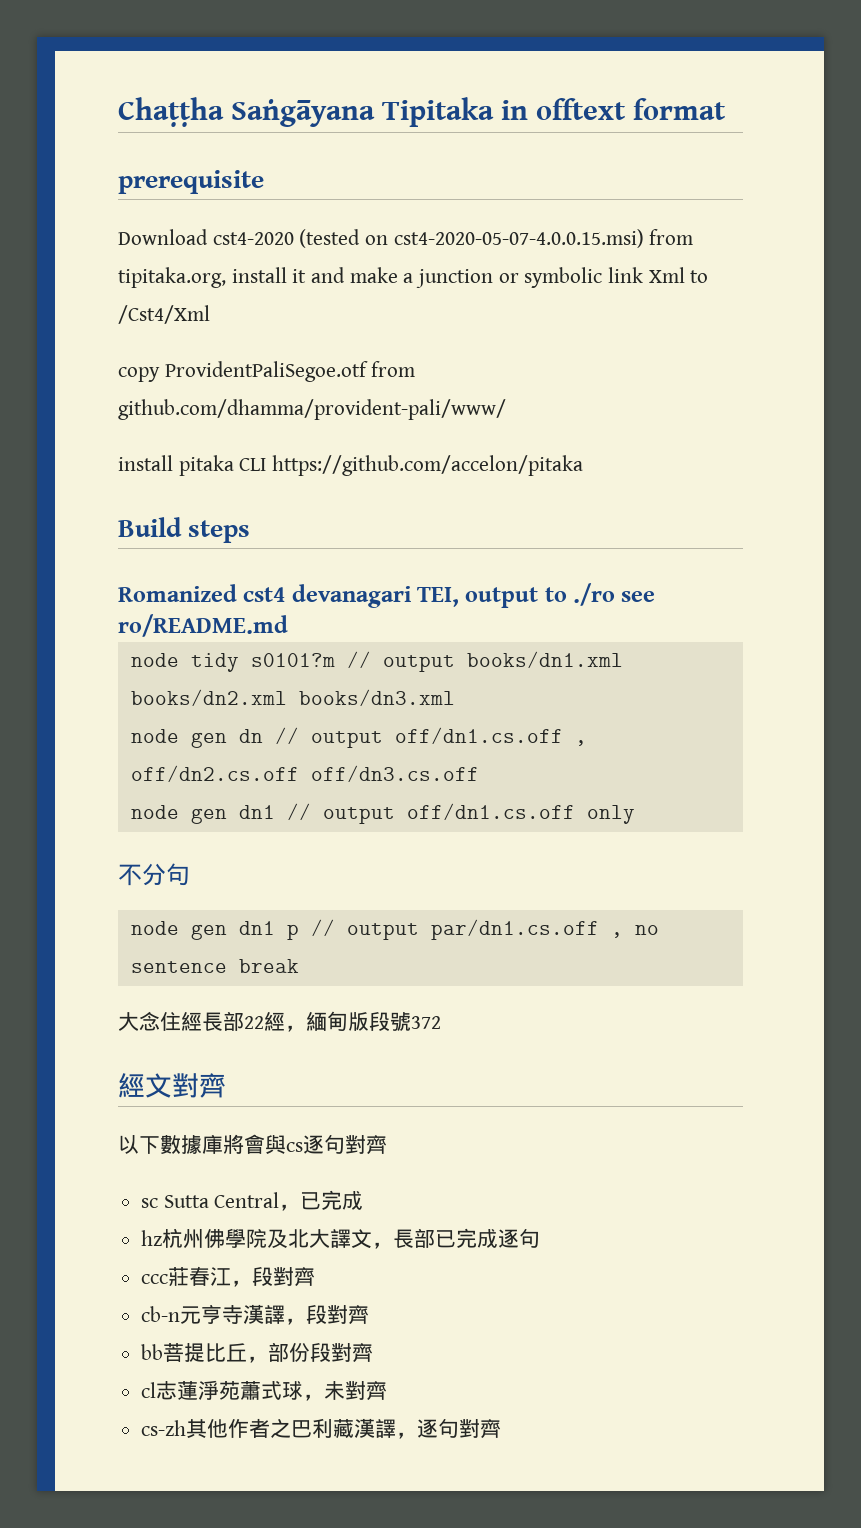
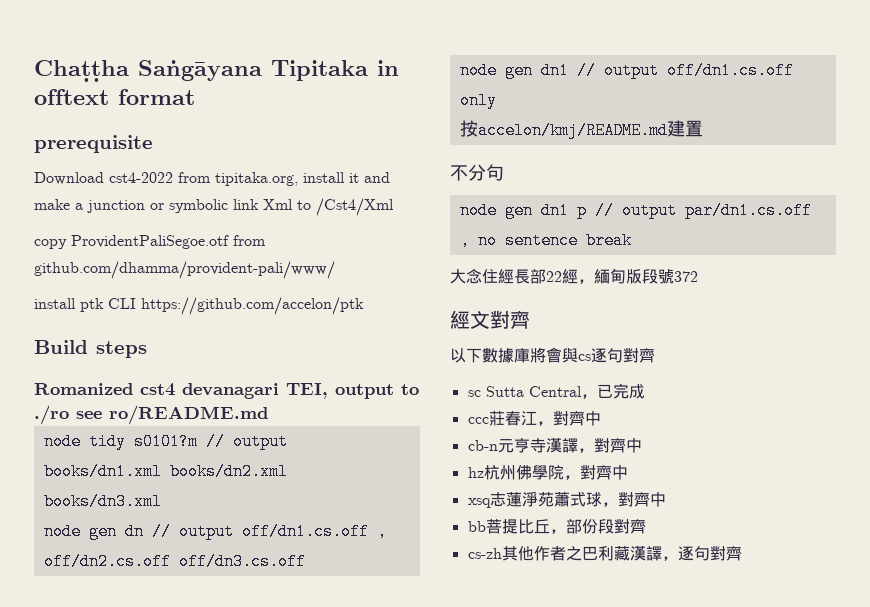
[212,229,644,248] cst4-2020 (tested on cst4-2020-05-07-4.0.0.15.msi) -> [109,172,173,183] cst4-2022
[178,455,584,476] pitaka CLI https://github.com/accelon/pitaka -> [80,297,364,315] ptk CLI https://github.com/accelon/ptk
(635, 814) none -> [459,120,703,139] // 按accelon/kmj/README.md建置
[141,1228,541,1249] // hz杭州佛學院及北大譯文，長部已完成逐句 -> (645, 391) none
[252,1266,316,1287] 段對齊 -> [552,411,601,426] 對齊中
[306,1304,370,1325] 段對齊 -> [593,438,642,453] [467,464,628,480] [467,491,666,508] 對齊中 // hz杭州佛學院，對齊中 // xsq志蓮淨苑蕭式球，對齊中
[141,1380,388,1401] // cl志蓮淨苑蕭式球，未對齊 -> (646, 526) none

